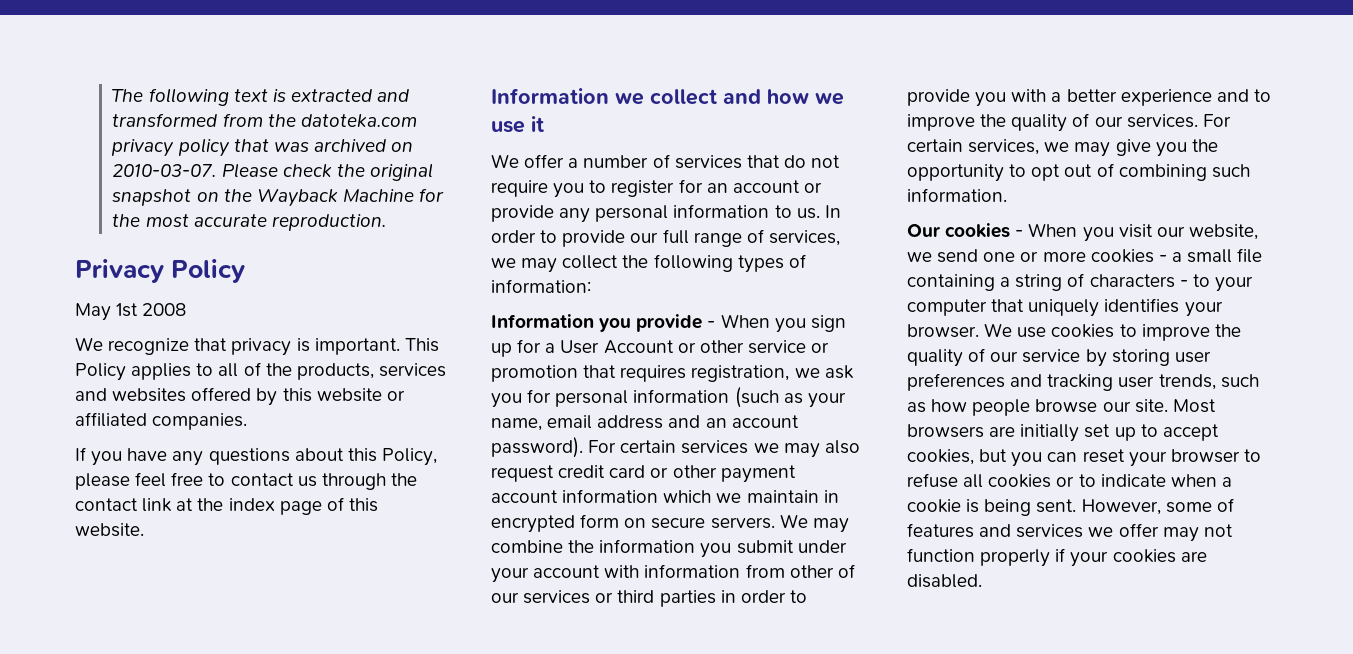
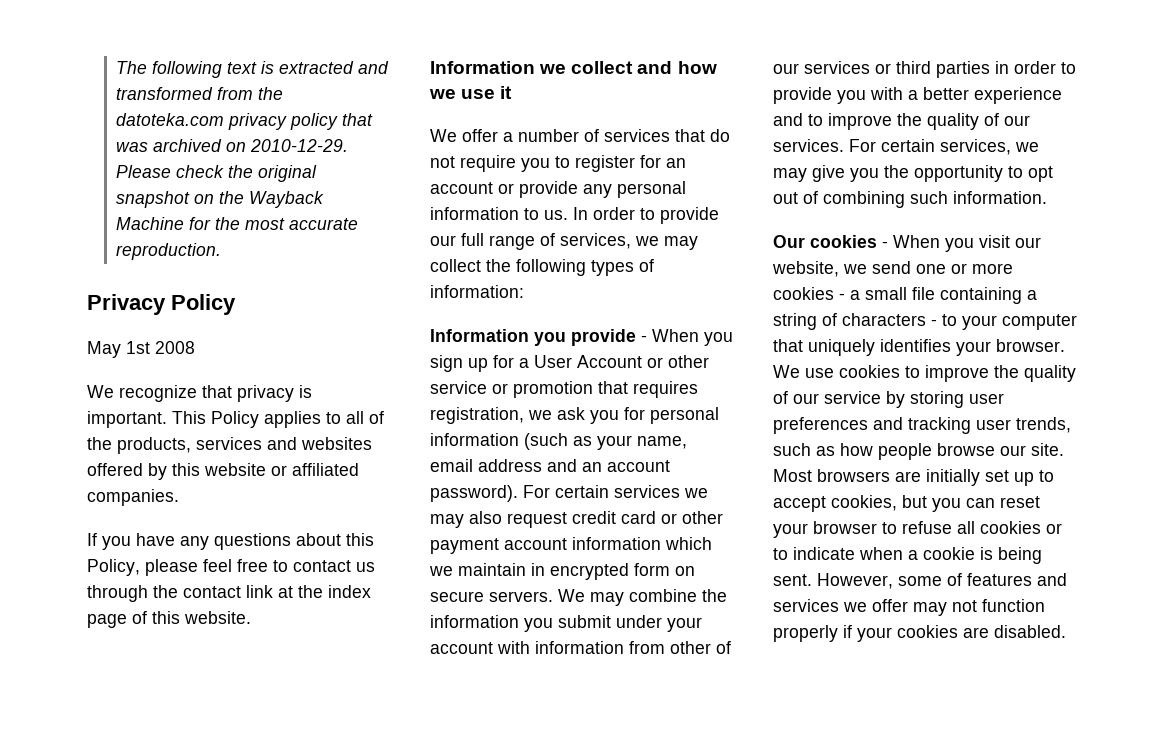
[112,164,217,177] 2010-03-07. -> [250,139,349,152] 2010-12-29.

